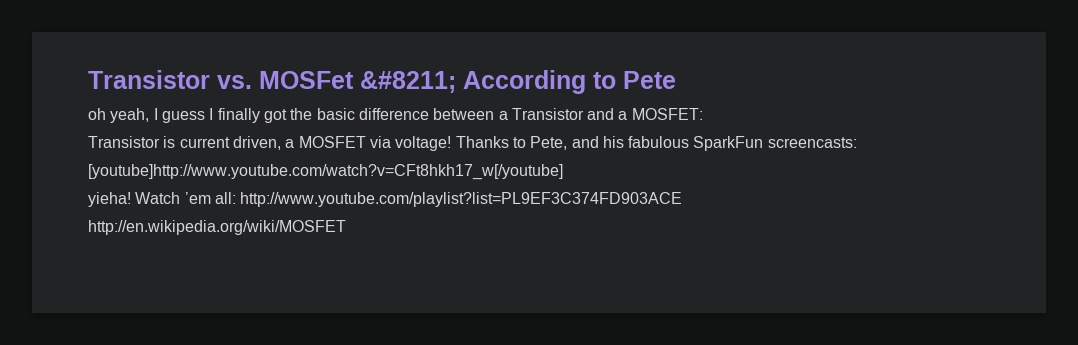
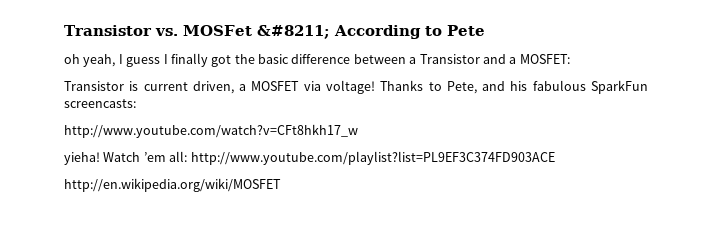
[88,164,563,180] [youtube]http://www.youtube.com/watch?v=CFt8hkh17_w[/youtube] -> [64,124,358,138] http://www.youtube.com/watch?v=CFt8hkh17_w

